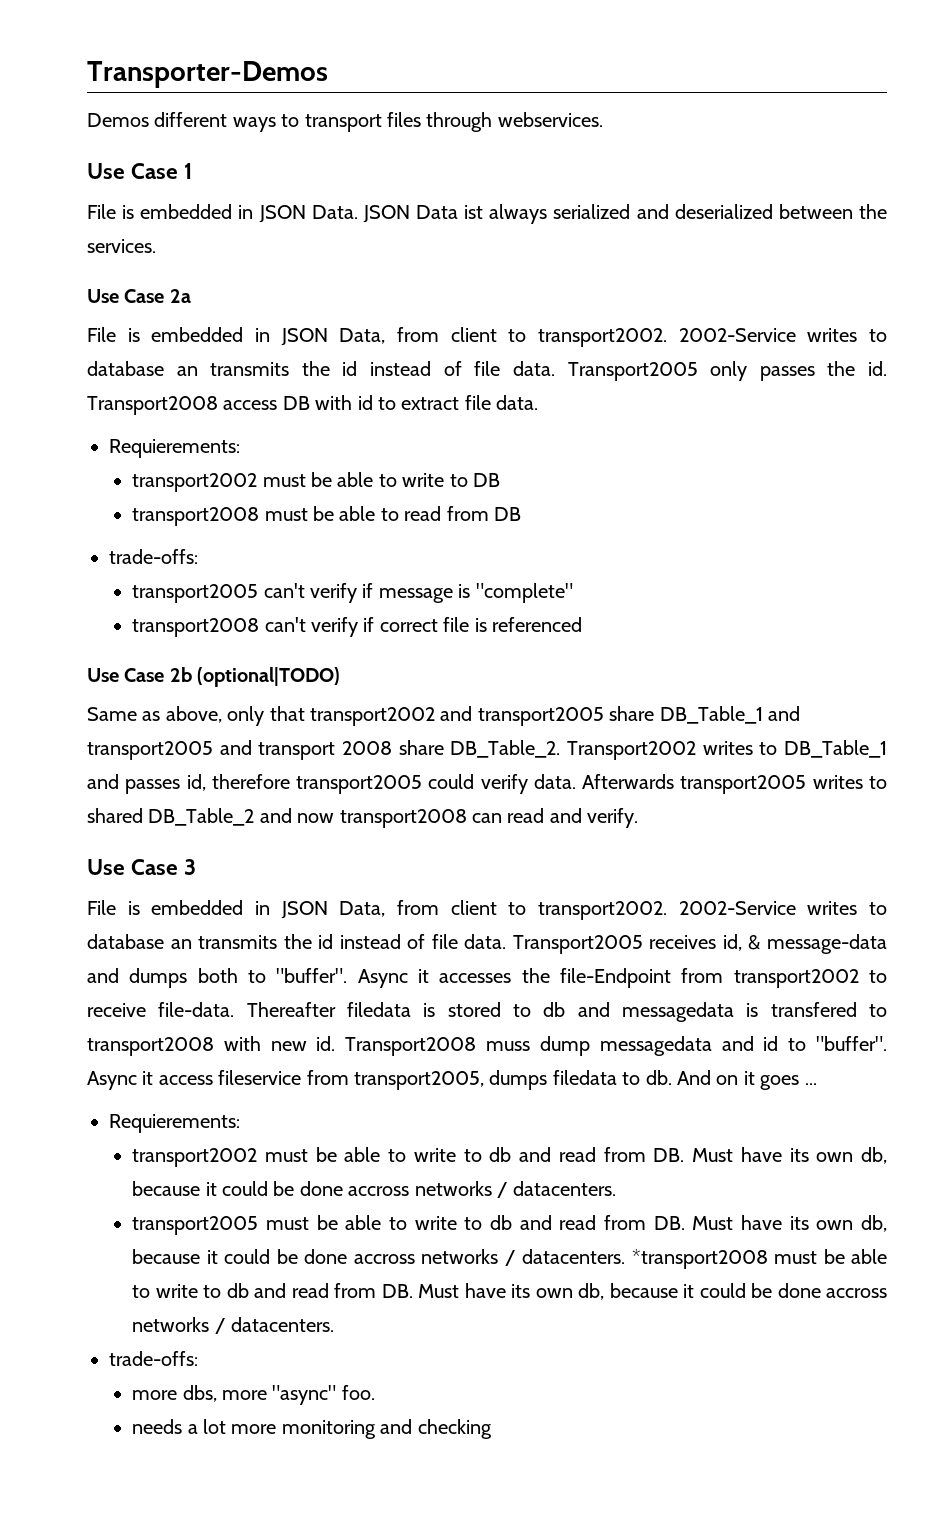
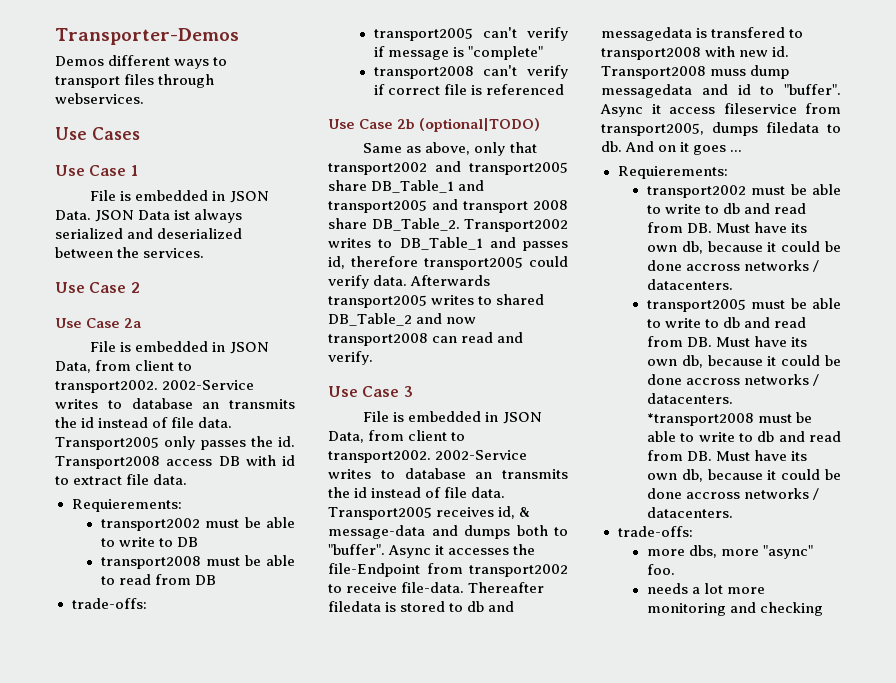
(603, 119) none -> [55,127,140,140] // Use Cases
(156, 246) none -> [55,282,140,293] // Use Case 2

